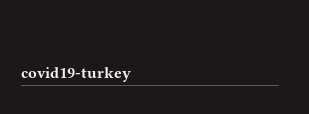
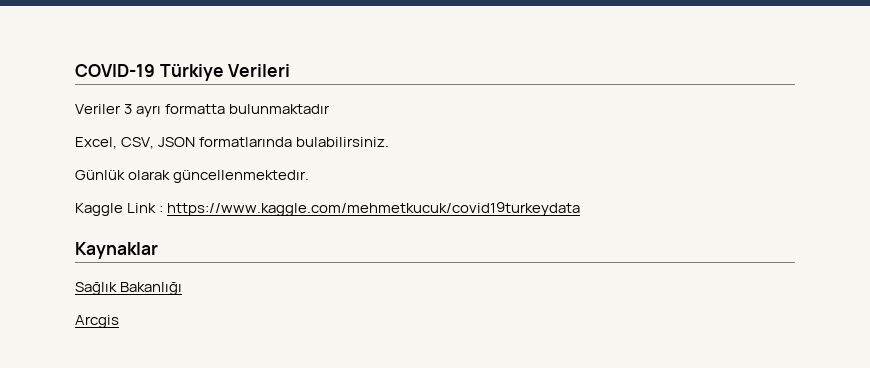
[21,67,131,82] covid19-turkey -> [75,64,291,81] [75,104,331,117] [75,137,390,149] [75,170,310,183] [75,202,581,216] [75,242,158,259] [75,282,183,295] [75,315,119,328] COVID-19 Türkiye Verileri // Veriler 3 ayrı formatta bulunmaktadır // Excel, CSV, JSON formatlarında bulabilirsiniz. // Günlük olarak güncellenmektedır. // Kaggle Link : https://www.kaggle.com/mehmetkucuk/covid19turkeydata // Kaynaklar // Sağlık Bakanlığı // Arcgis

